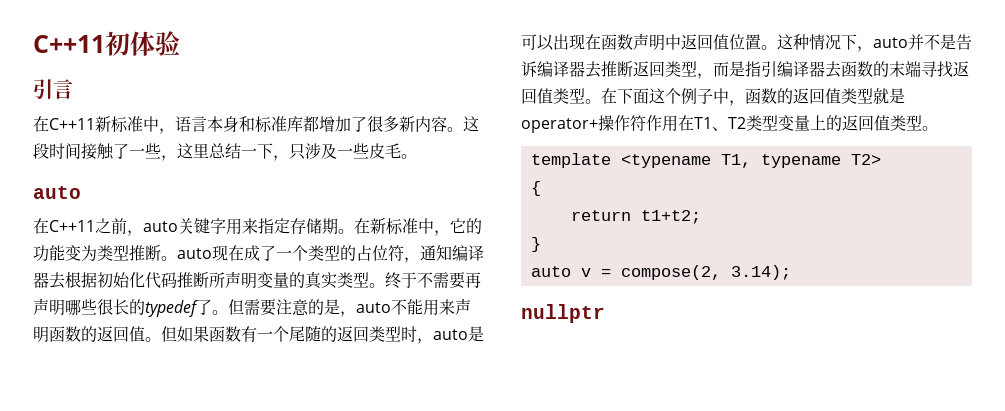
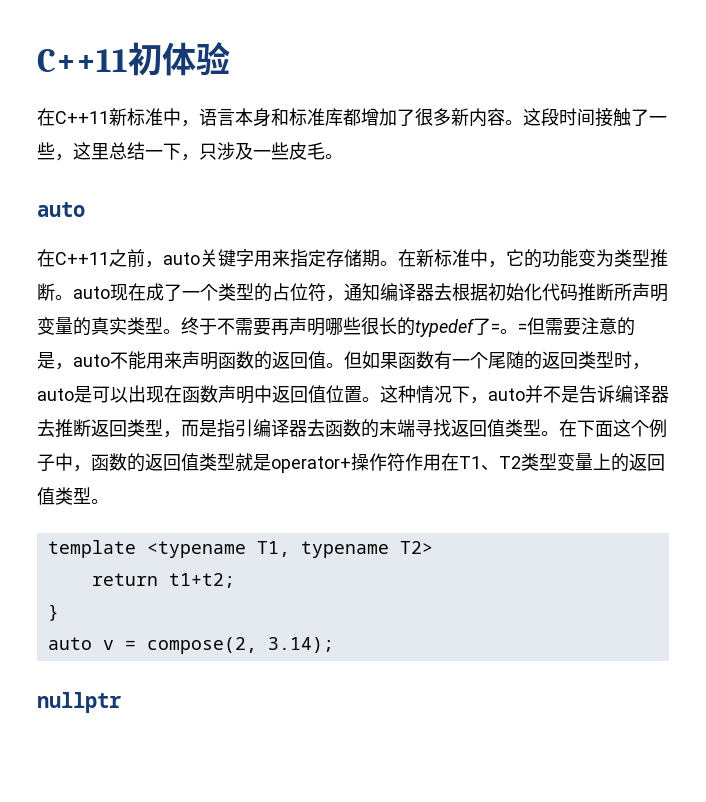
[33,79,73,100] // 引言 -> (230, 59) none
[212,310,228,315] 。 -> [491,323,527,334] =。=
[530,181,541,196] // { -> (433, 547) none

